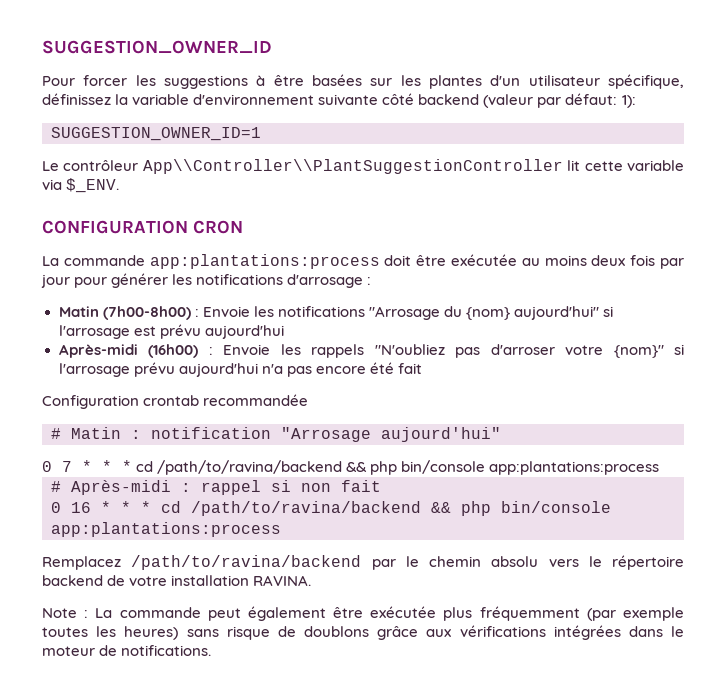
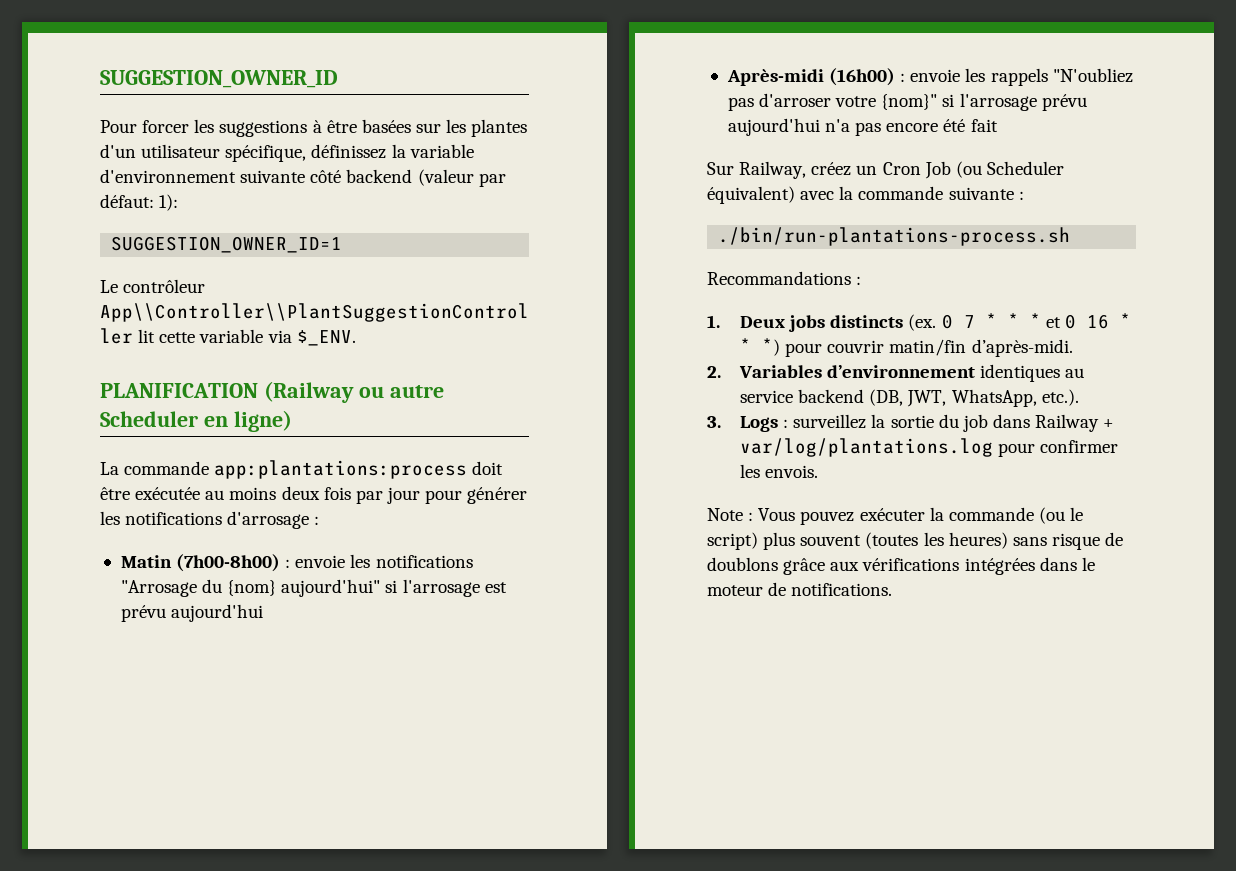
[42,220,243,234] CONFIGURATION CRON -> [100,381,444,403] [100,410,292,432] PLANIFICATION (Railway ou autre Scheduler en ligne)
[202,306,250,317] Envoie -> [295,555,346,568] envoie
[223,344,270,355] Envoie -> [910,69,961,82] envoie
[42,394,309,409] [51,427,501,442] Configuration crontab recommandée // # Matin : notification "Arrosage aujourd'hui" // -> [707,161,1064,179] [707,186,1024,204] [718,227,1071,246] [707,271,862,285] [707,314,937,332] Sur Railway, créez un Cron Job (ou Scheduler équivalent) avec la commande suivante : // ./bin/run-plantations-process.sh // Recommandations : // 1. Deux jobs distincts (ex.
[136,460,660,475] [51,480,381,495] [51,501,611,516] [51,522,281,537] [42,555,684,570] [42,575,312,586] [42,606,685,621] [42,627,88,637] cd /path/to/ravina/backend && php bin/console app:plantations:process // # Après-midi : rappel si non fait // 0 16 * * * cd /path/to/ravina/backend && php bin/console app:plantations:process // Remplacez /path/to/ravina/backend par le chemin absolu vers le répertoire backend de votre installation RAVINA. // Note : La commande peut également être exécutée plus fréquemment (par exemple toutes -> [1045,313,1131,329] [740,338,1073,357] [707,364,1085,382] [740,389,1079,407] [707,414,1115,432] [740,438,1119,457] [740,464,819,478] [707,507,1084,525] [707,532,919,550] et 0 16 * * *) pour couvrir matin/fin d’après-midi. // 2. Variables d’environnement identiques au service backend (DB, JWT, WhatsApp, etc.). // 3. Logs : surveillez la sortie du job dans Railway + var/log/plantations.log pour confirmer les envois. // Note : Vous pouvez exécuter la commande (ou le script) plus souvent (toutes

